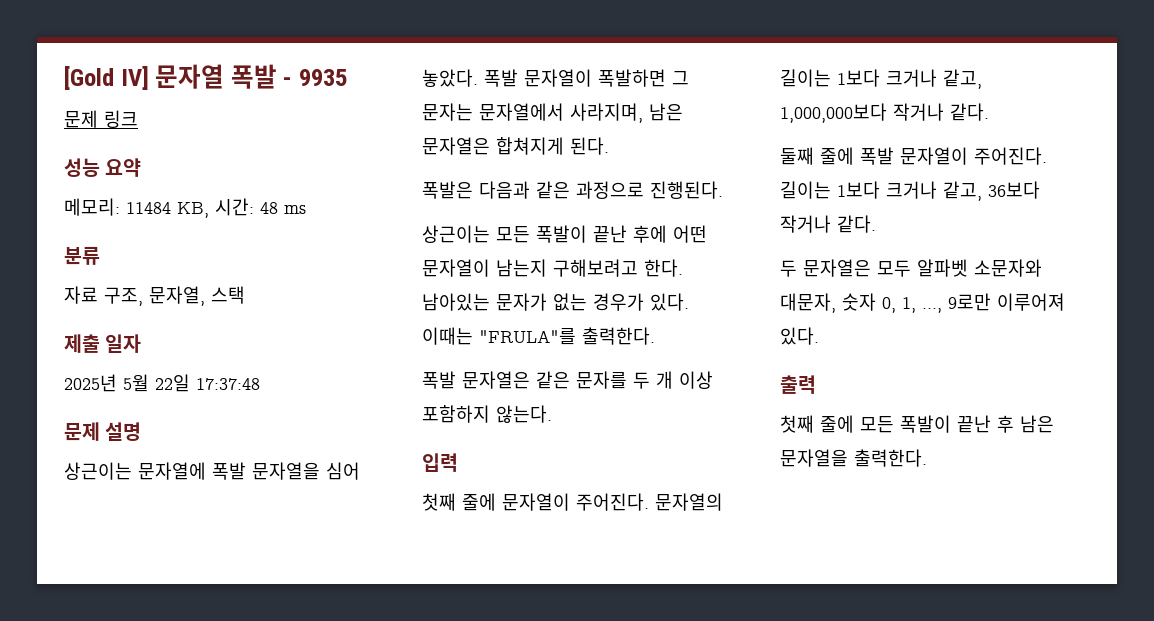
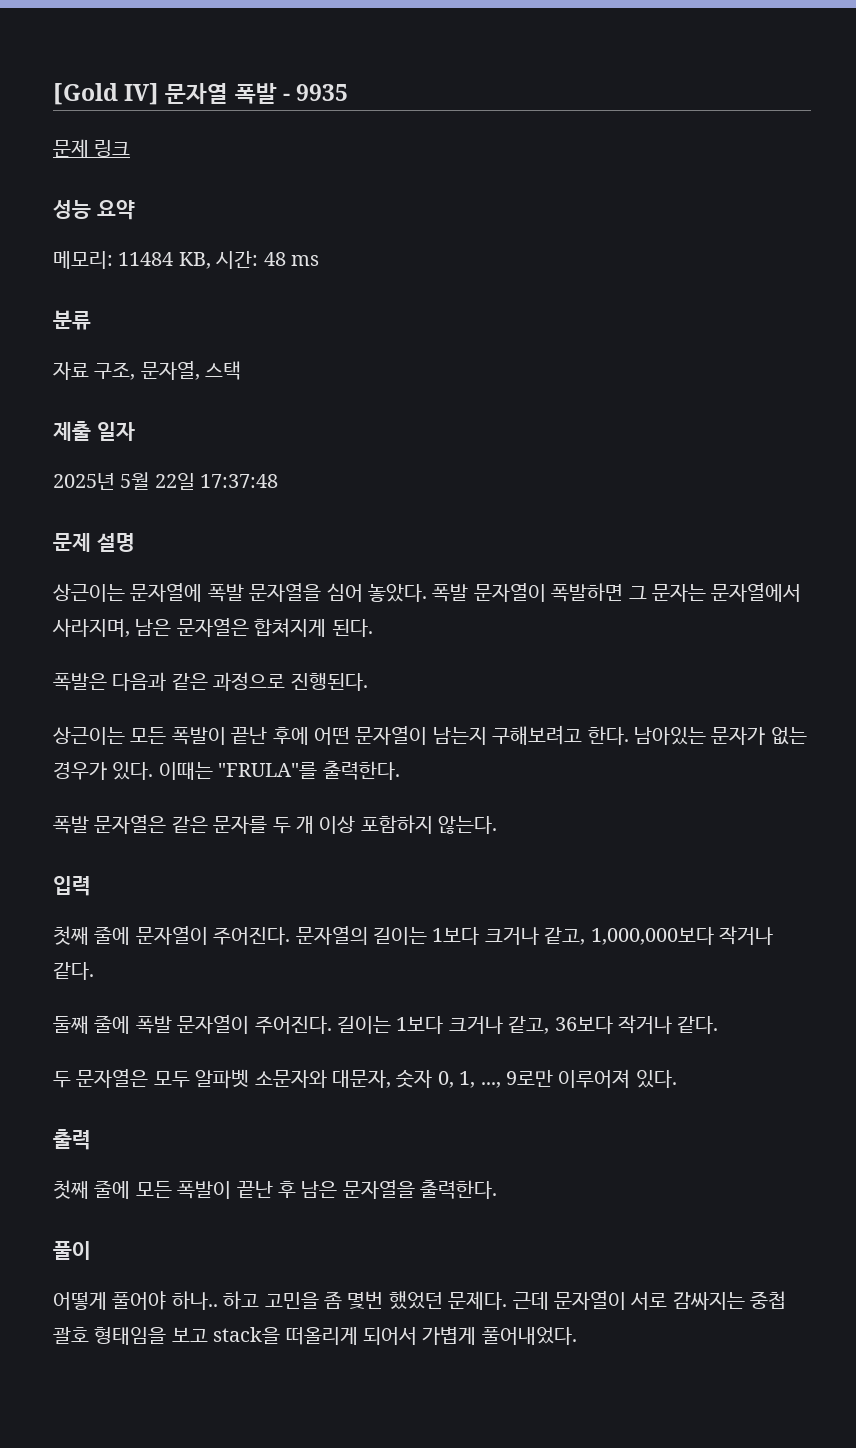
(927, 458) none -> [53,1241,91,1260] [53,1291,787,1310] [53,1326,577,1345] // 풀이 // 어떻게 풀어야 하나.. 하고 고민을 좀 몇번 했었던 문제다. 근데 문자열이 서로 감싸지는 중첩 괄호 형태임을 보고 stack을 떠올리게 되어서 가볍게 풀어내었다.

